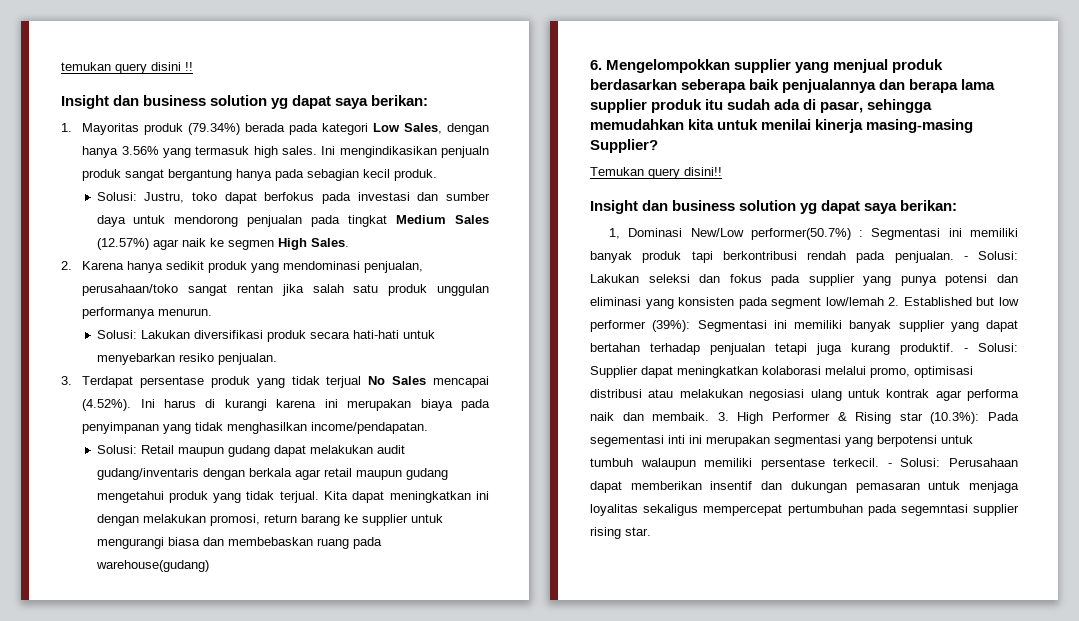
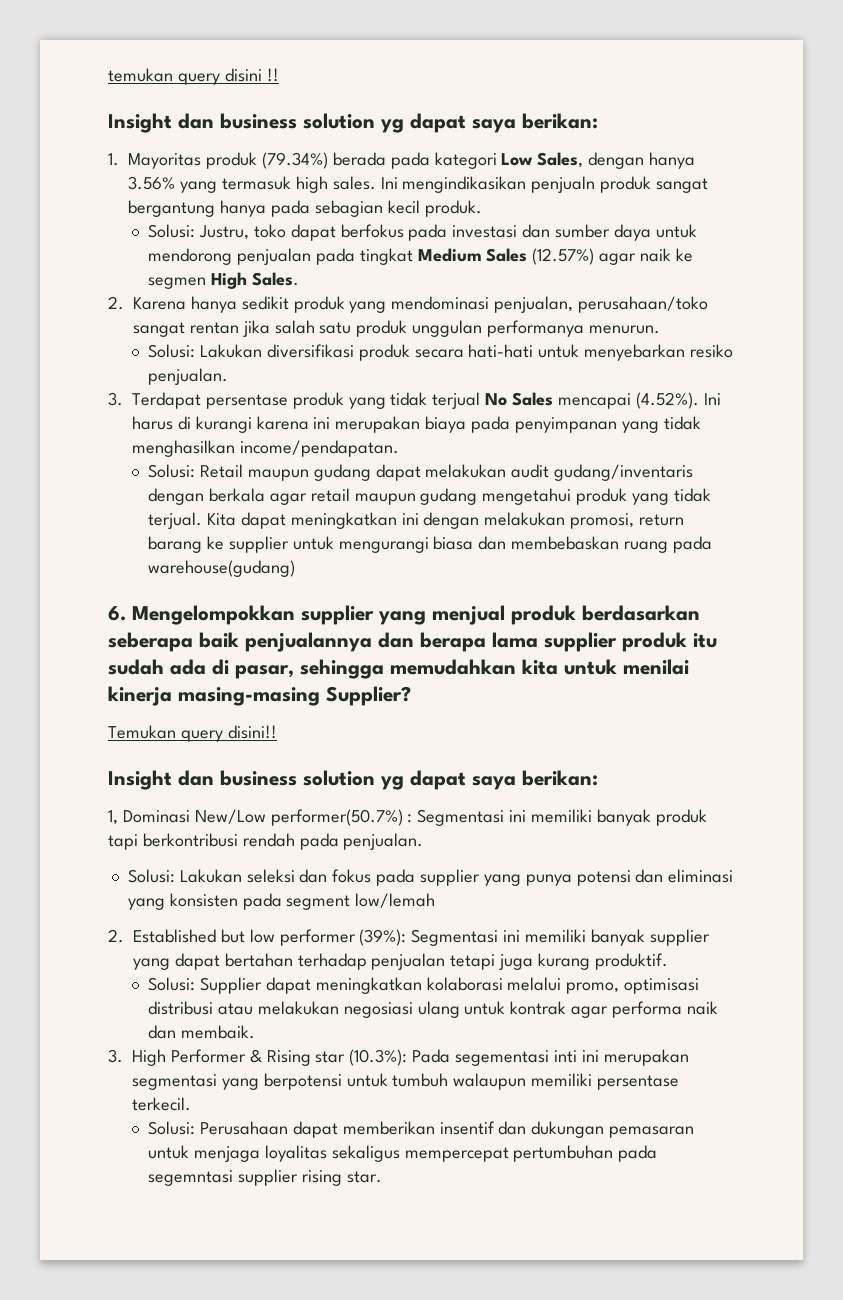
[963,256,968,260] - -> (424, 841) //
(884, 301) none -> (436, 900) //
[964,348,968,352] - -> (668, 961) //
(710, 416) none -> (255, 1032) //
[887,463,892,467] - -> (191, 1104) //

